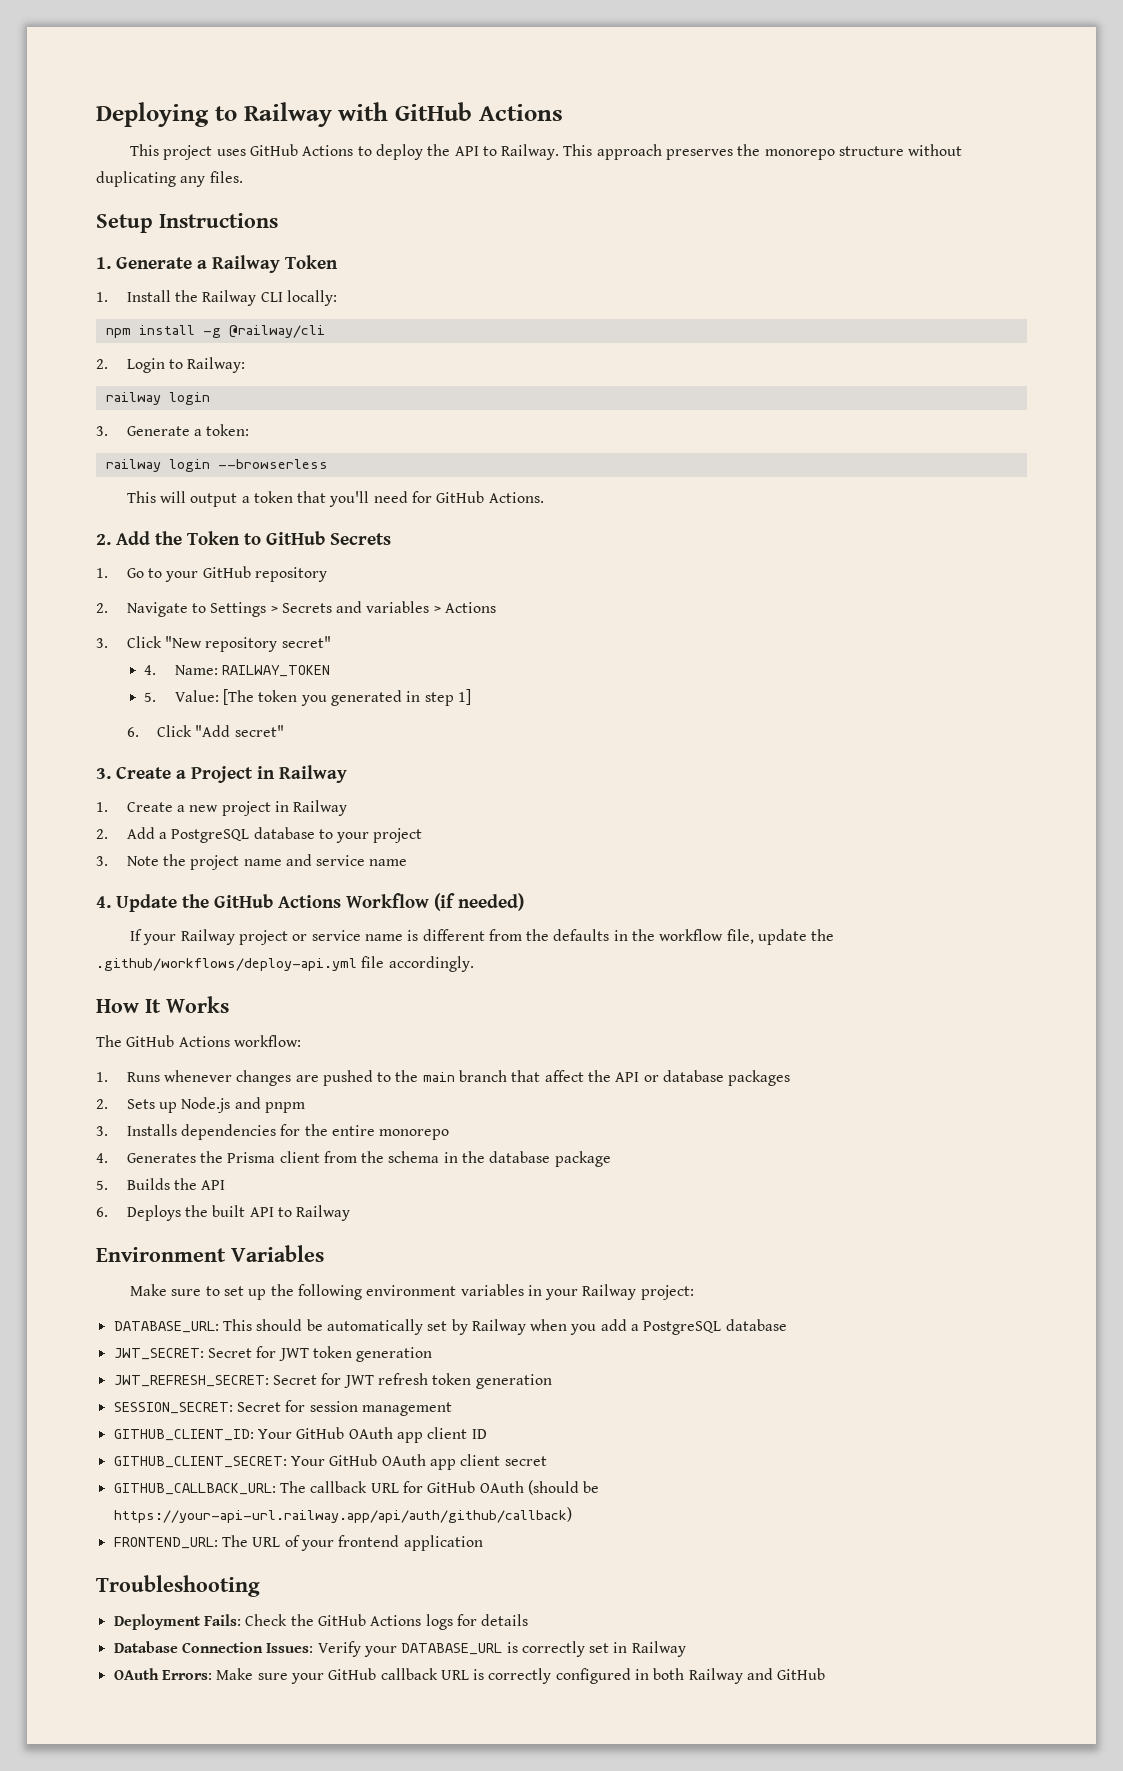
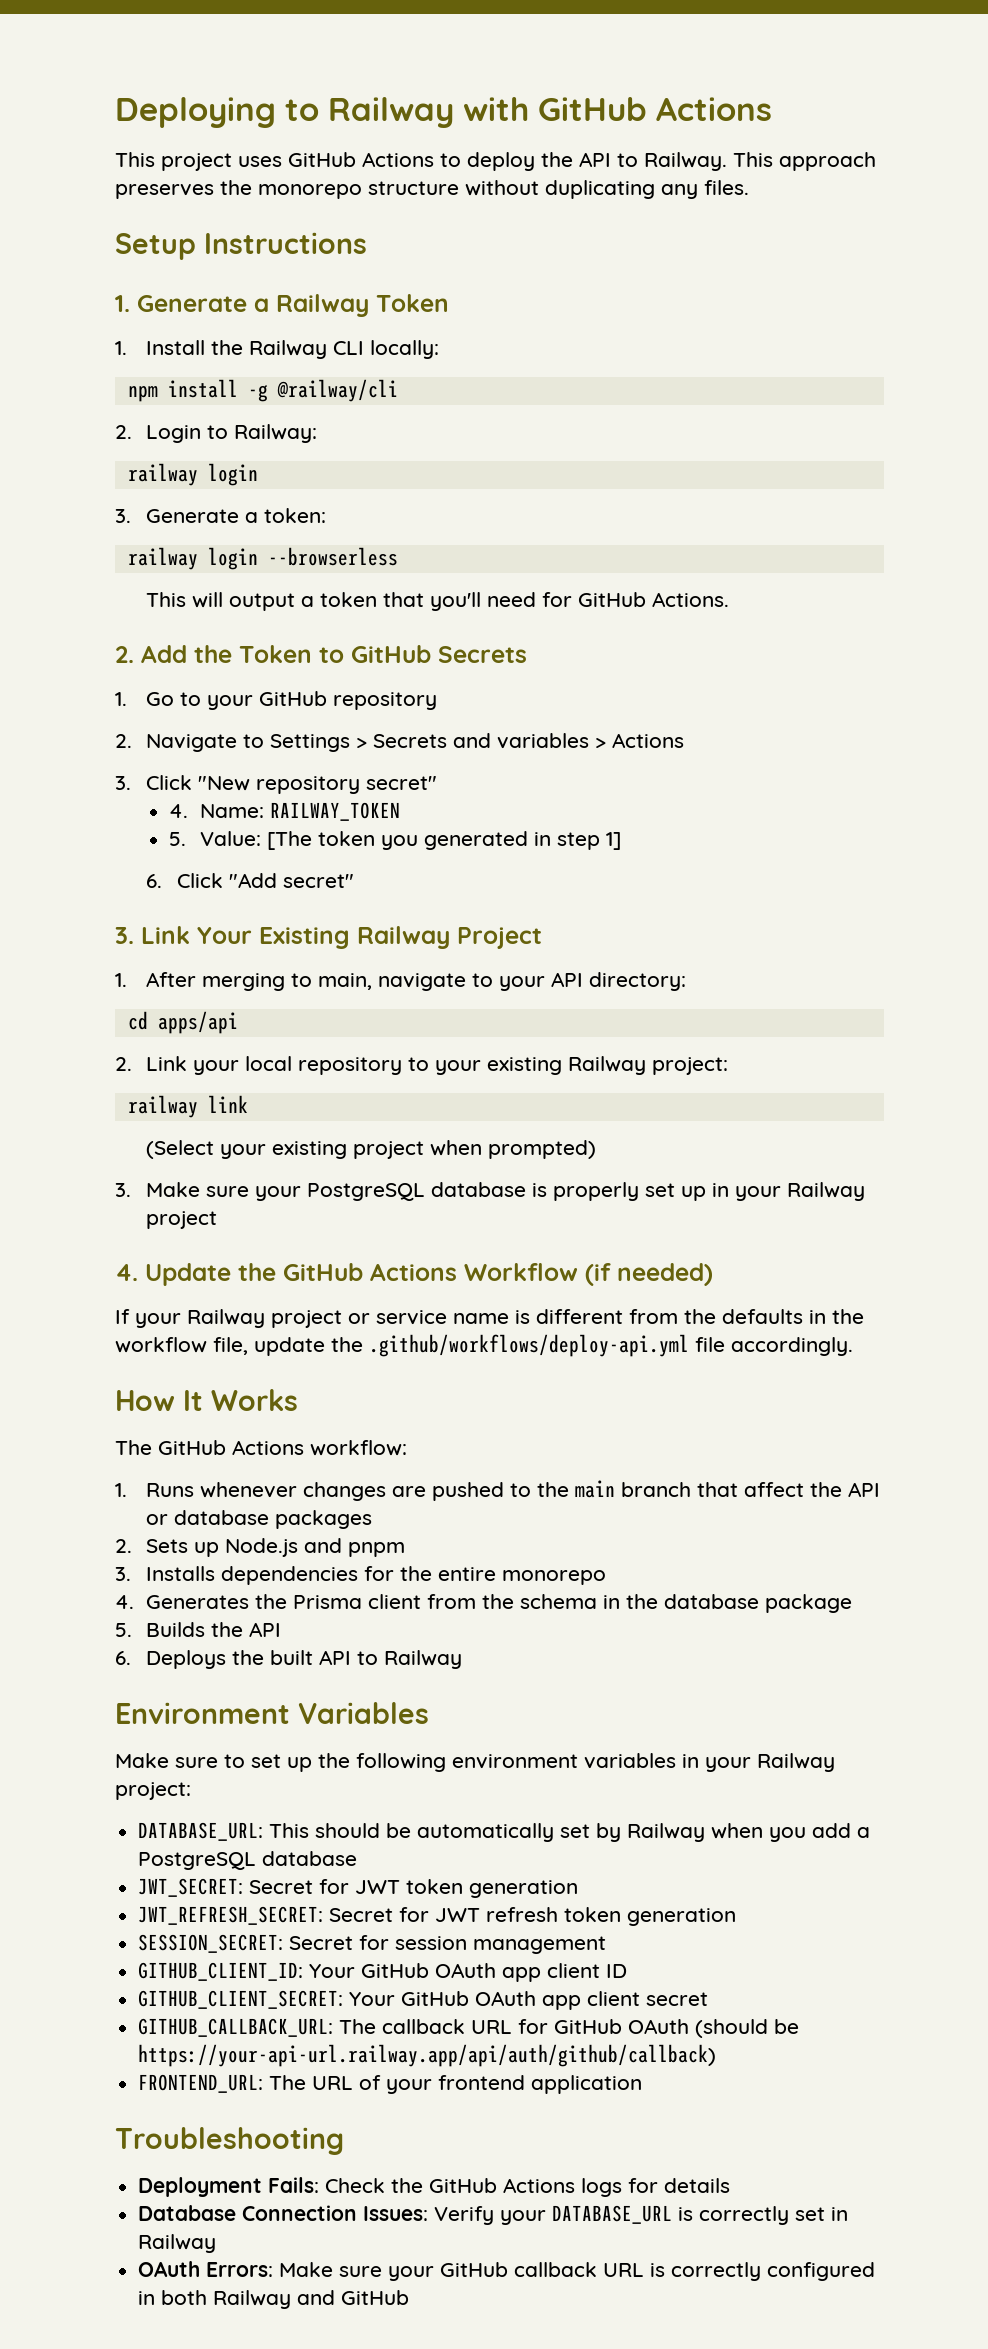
[116,766,186,779] Create a -> [141,926,450,949] Link Your Existing Railway
[257,765,347,783] [96,800,348,816] [96,827,423,843] [96,854,408,870] in Railway // 1. Create a new project in Railway // 2. Add a PostgreSQL database to your project // 3. Note the project name and service name -> [115,972,686,991] [127,1011,238,1034] [115,1056,728,1075] [127,1095,248,1118] [145,1140,596,1159] [115,1182,865,1201] [145,1211,217,1229] // 1. After merging to main, navigate to your API directory: // cd apps/api // 2. Link your local repository to your existing Railway project: // railway link // (Select your existing project when prompted) // 3. Make sure your PostgreSQL database is properly set up in your Railway project

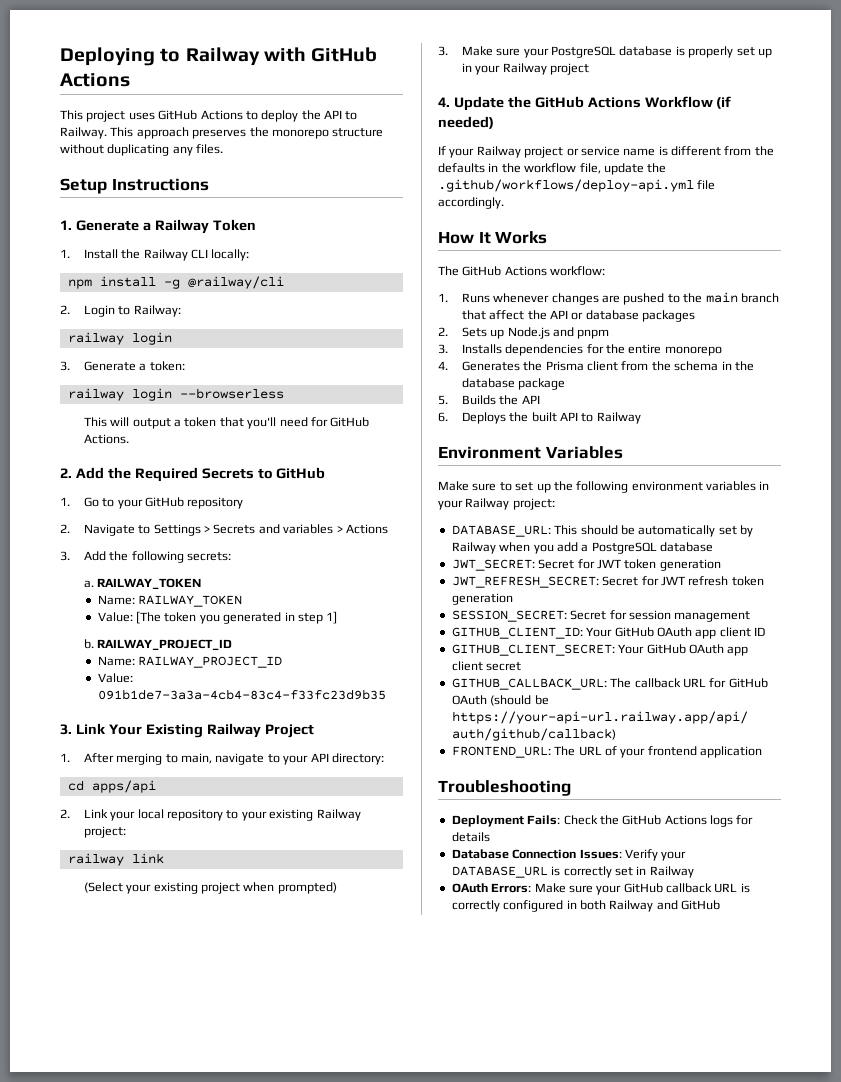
[239,645,312,663] Token -> [134,467,254,482] Required Secrets
[438,646,527,663] Secrets -> (326, 473) none
[145,775,437,794] [169,804,189,818] Click "New repository secret" // 4. -> [83,551,232,563] [83,578,202,590] Add the following secrets: // a. RAILWAY_TOKEN //
[169,832,187,846] 5. -> (243, 601) none
[145,873,354,888] 6. Click "Add secret" -> [83,639,233,651] [97,656,283,668] [97,673,133,683] [97,689,386,700] b. RAILWAY_PROJECT_ID // Name: RAILWAY_PROJECT_ID // Value: 091b1de7-3a3a-4cb4-83c4-f33fc23d9b35

